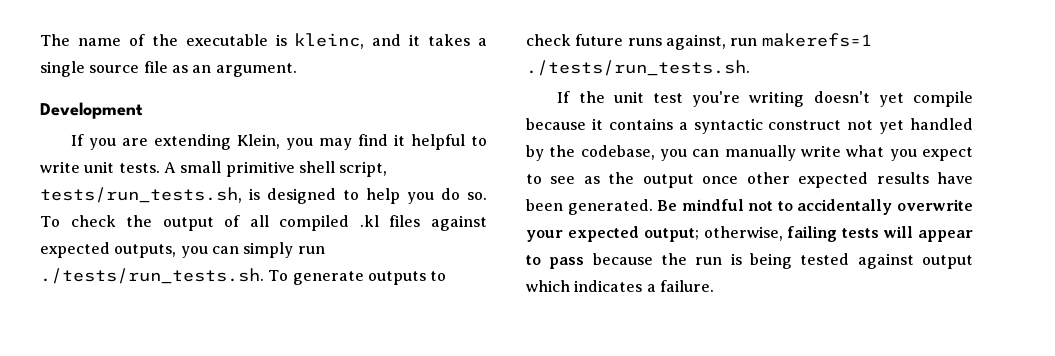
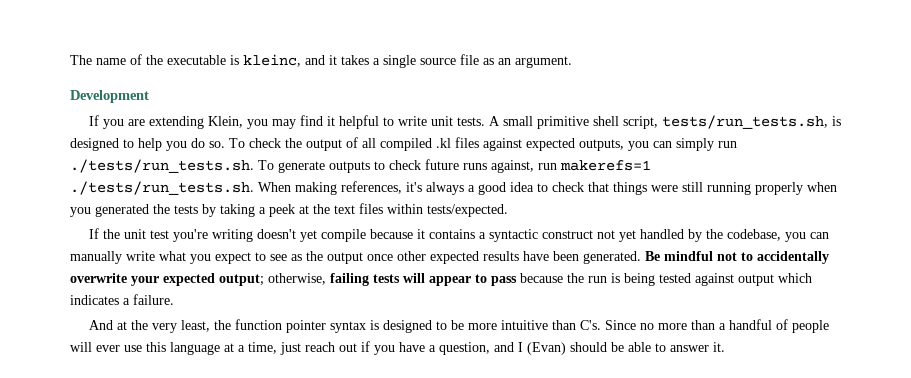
(750, 68) none -> [258,181,837,195] [70,203,508,217] When making references, it's always a good idea to check that things were still running properly when you generated the tests by taking a peek at the text files within tests/expected.
(714, 286) none -> [88,319,829,333] [70,341,725,355] // And at the very least, the function pointer syntax is designed to be more intuitive than C's. Since no more than a handful of people will ever use this language at a time, just reach out if you have a question, and I (Evan) should be able to answer it.

